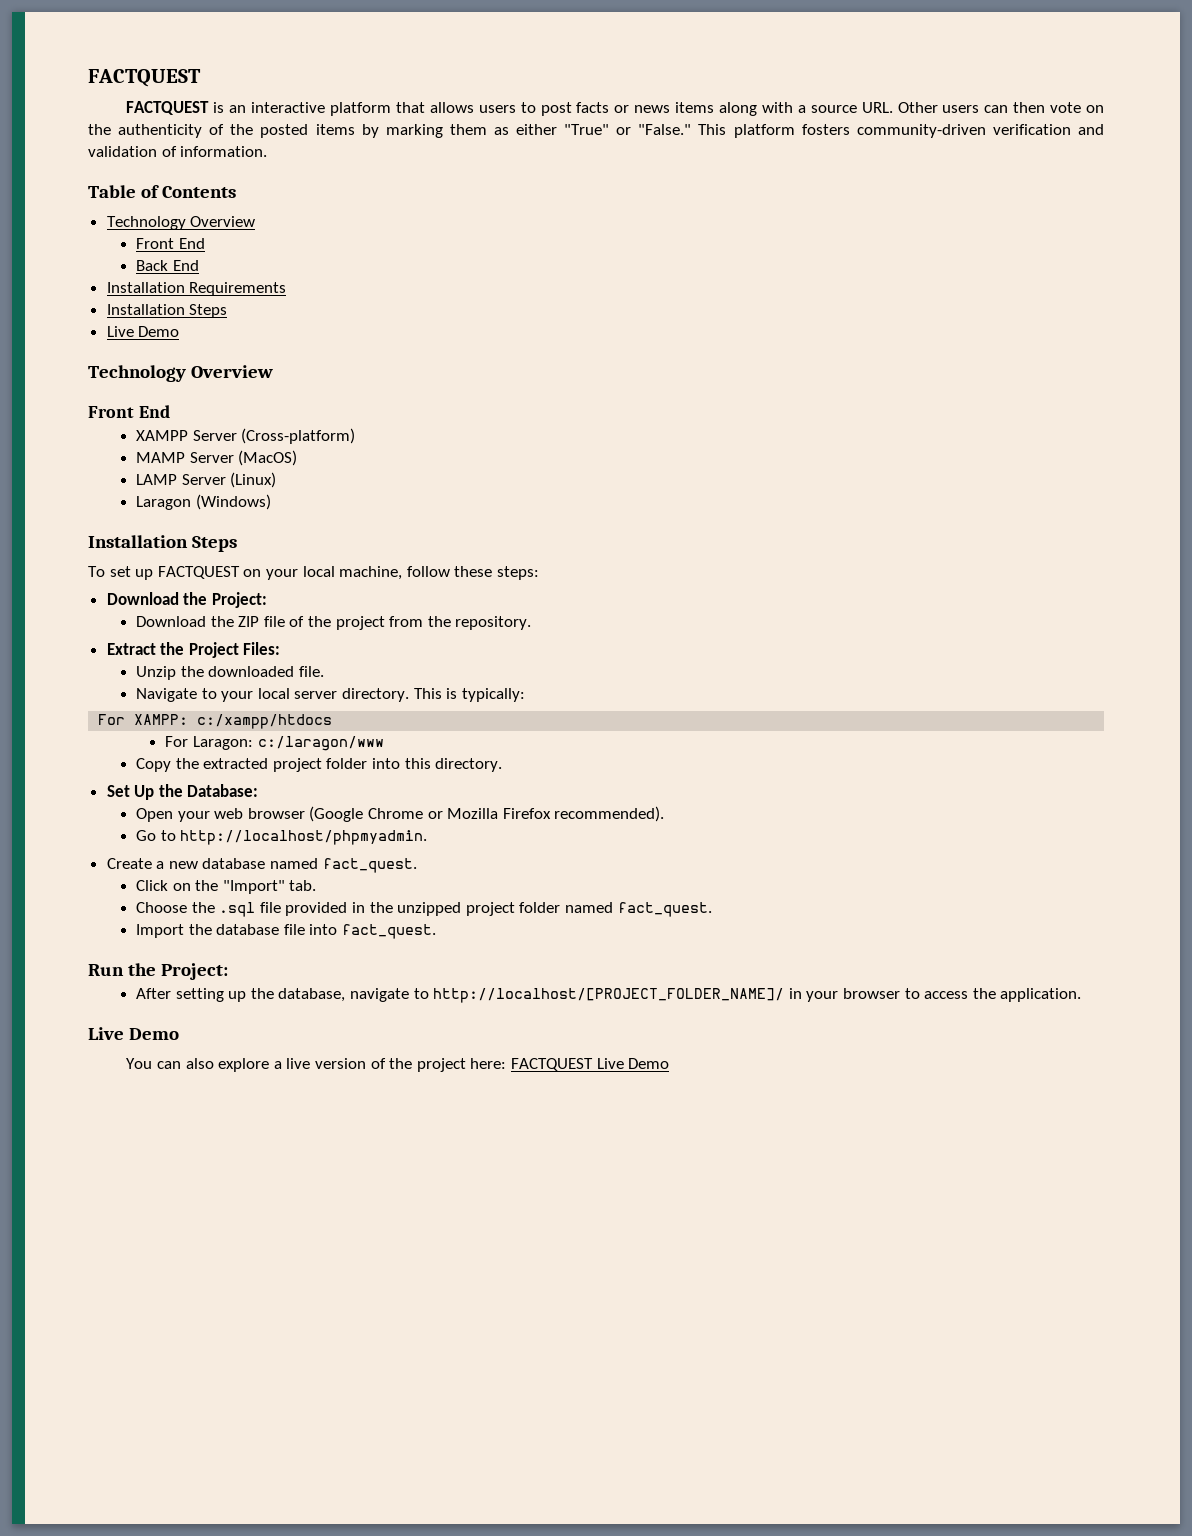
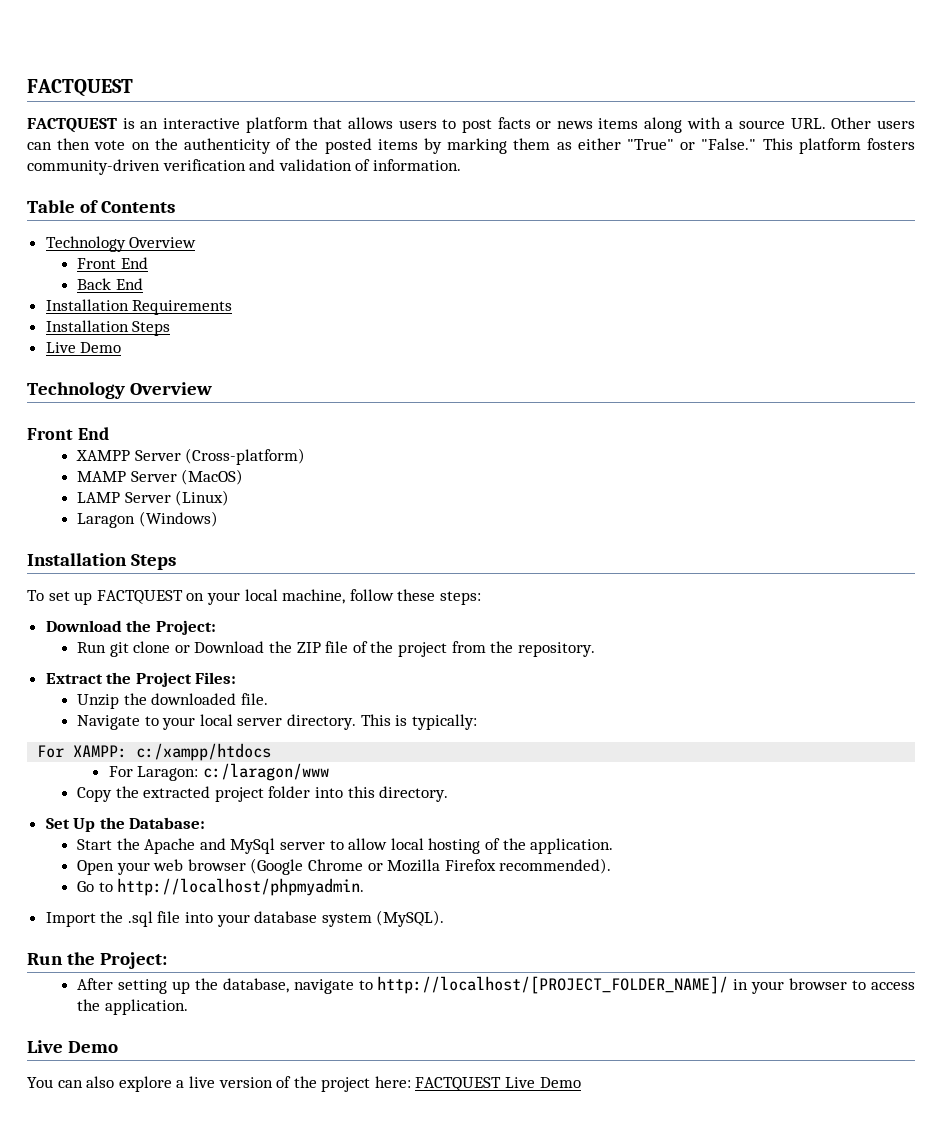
(267, 600) none -> [77,641,190,657] Run git clone or
(259, 790) none -> [77,838,614,854] // Start the Apache and MySql server to allow local hosting of the application.
[106,858,417,873] [136,880,317,894] [136,902,712,917] [136,924,437,939] Create a new database named fact_quest. // Click on the "Import" tab. // Choose the .sql file provided in the unzipped project folder named fact_quest. // Import the database file into fact_quest. -> [45,910,445,927] Import the .sql file into your database system (MySQL).

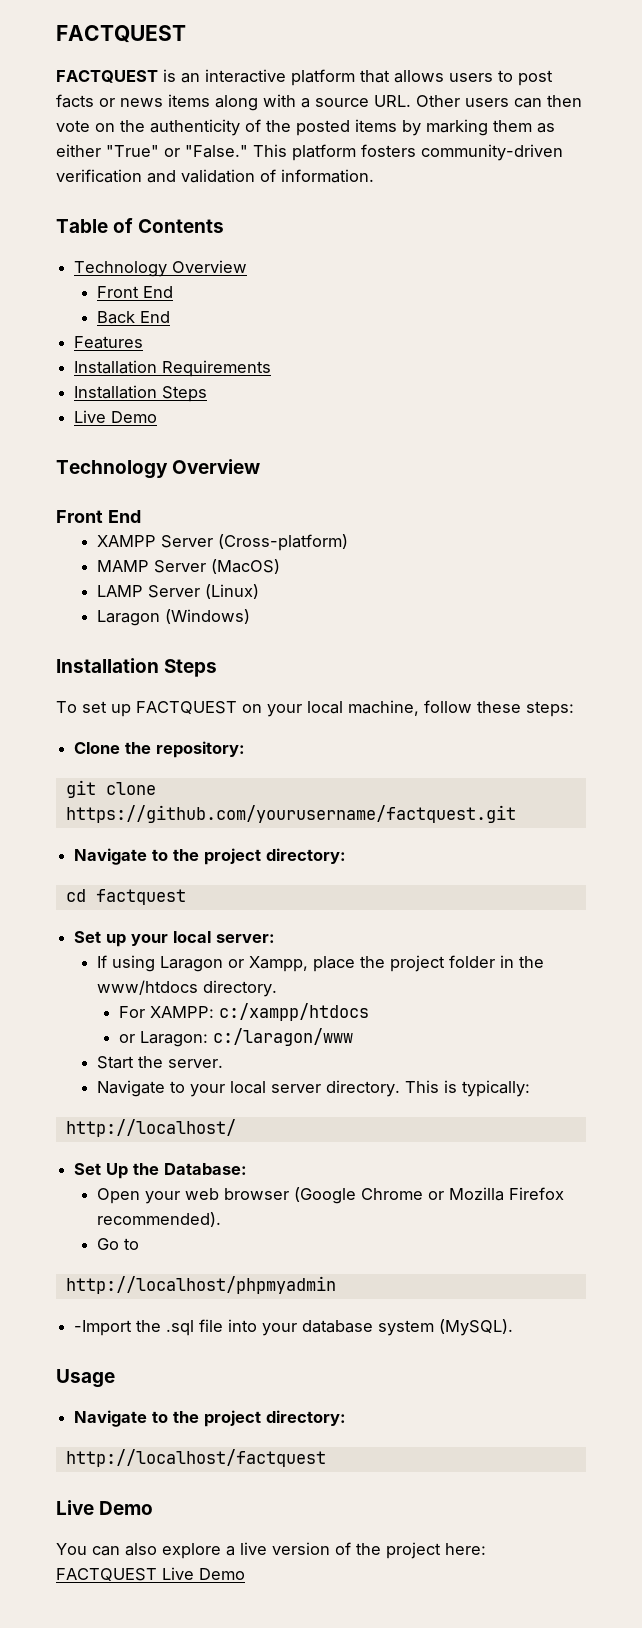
(143, 284) none -> [74,336,144,349] // Features
[45,620,216,635] [77,641,595,657] [45,672,237,687] [77,693,268,709] Download the Project: // Run git clone or Download the ZIP file of the project from the repository. // Extract the Project Files: // Unzip the downloaded file. -> [74,741,246,758] [65,780,156,798] [65,805,516,823] [74,848,347,865] [65,889,186,905] [74,931,276,947] [96,955,544,972] [96,980,277,997] [119,1003,370,1021] [119,1028,354,1047] [96,1056,223,1069] Clone the repository: // git clone https://github.com/yourusername/factquest.git // Navigate to the project directory: // cd factquest // Set up your local server: // If using Laragon or Xampp, place the project folder in the www/htdocs directory. // For XAMPP: c:/xampp/htdocs // or Laragon: c:/laragon/www // Start the server.
[37,743,272,761] [108,763,329,781] [77,786,449,802] [45,817,206,832] [77,838,614,854] For XAMPP: c:/xampp/htdocs // For Laragon: c:/laragon/www // Copy the extracted project folder into this directory. // Set Up the Database: // Start the Apache and MySql server to allow local hosting of the application. -> [65,1119,236,1137] [74,1163,248,1179] http://localhost/ // Set Up the Database:
[117,878,365,896] [45,912,96,927] http://localhost/phpmyadmin. // Import -> [65,1276,336,1294] [74,1320,133,1336] // http://localhost/phpmyadmin // -Import
[27,952,167,969] [77,976,916,994] [77,999,188,1015] Run the Project: // After setting up the database, navigate to http://localhost/[PROJECT_FOLDER_NAME]/ in your browser to access the application. -> [56,1369,115,1388] [74,1410,347,1427] [65,1449,326,1467] Usage // Navigate to the project directory: // http://localhost/factquest

